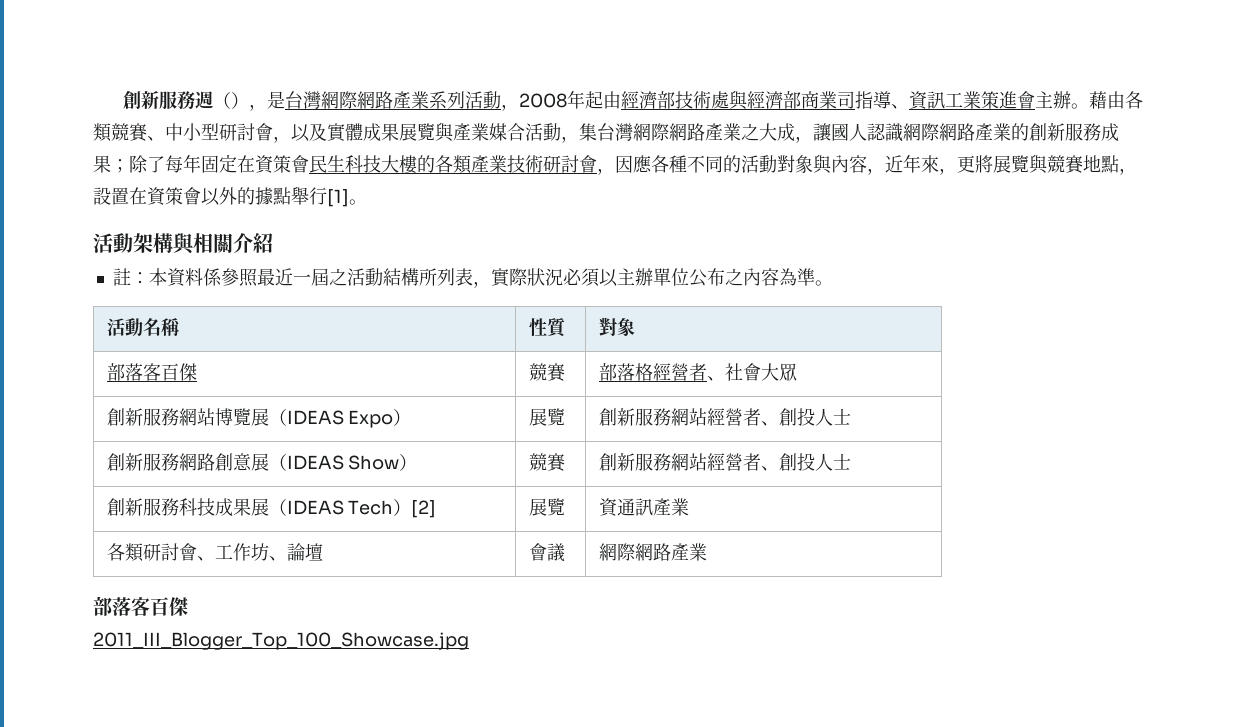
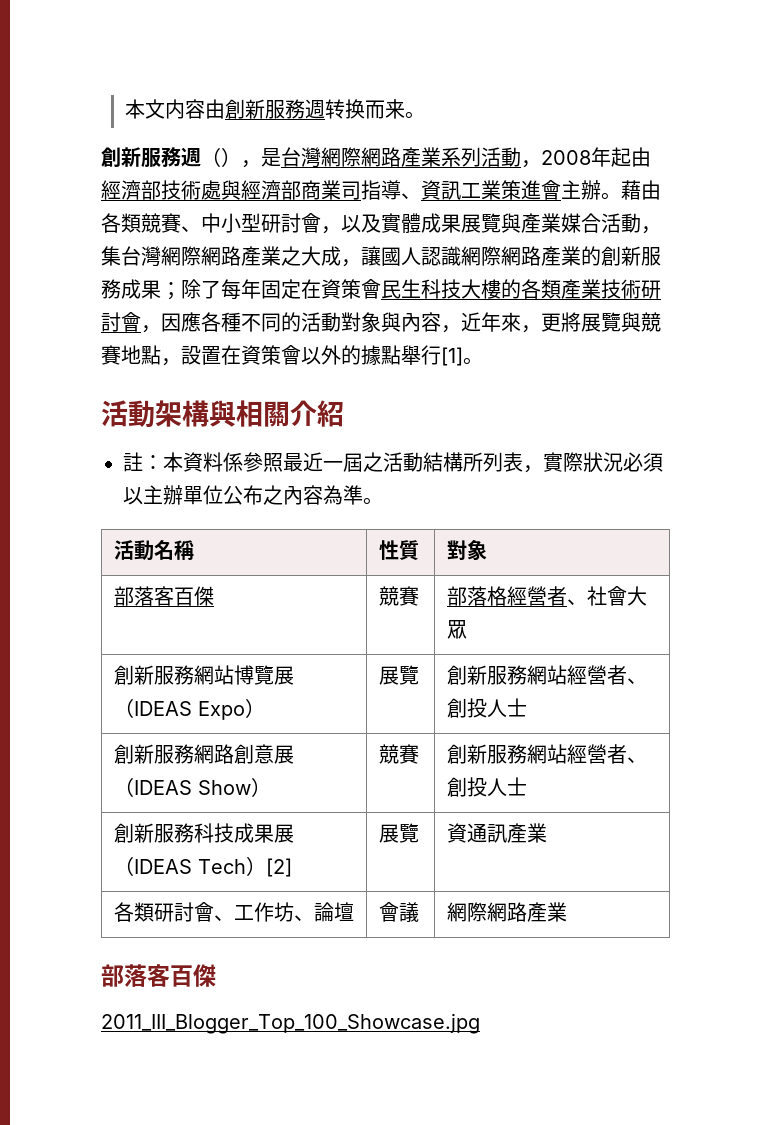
(123, 100) none -> [124,99,425,119] 本文内容由創新服務週转换而来。 //

